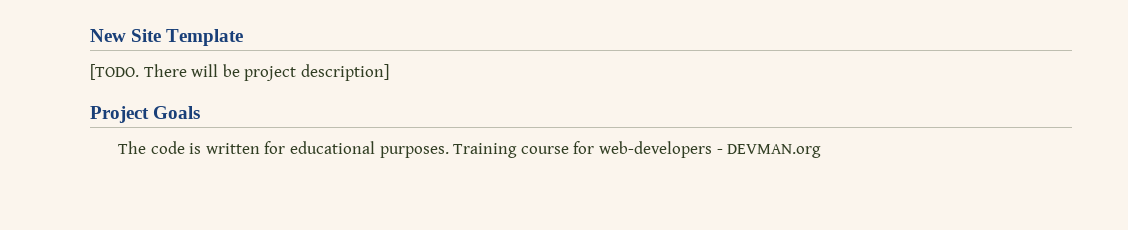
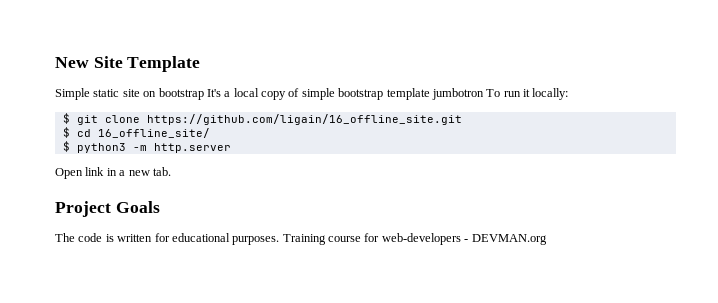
[90,64,389,81] [TODO. There will be project description] -> [55,88,569,100] [62,113,462,125] [62,127,210,138] [62,141,231,153] [55,167,171,179] Simple static site on bootstrap It's a local copy of simple bootstrap template jumbotron To run it locally: // $ git clone https://github.com/ligain/16_offline_site.git // $ cd 16_offline_site/ // $ python3 -m http.server // Open link in a new tab.

